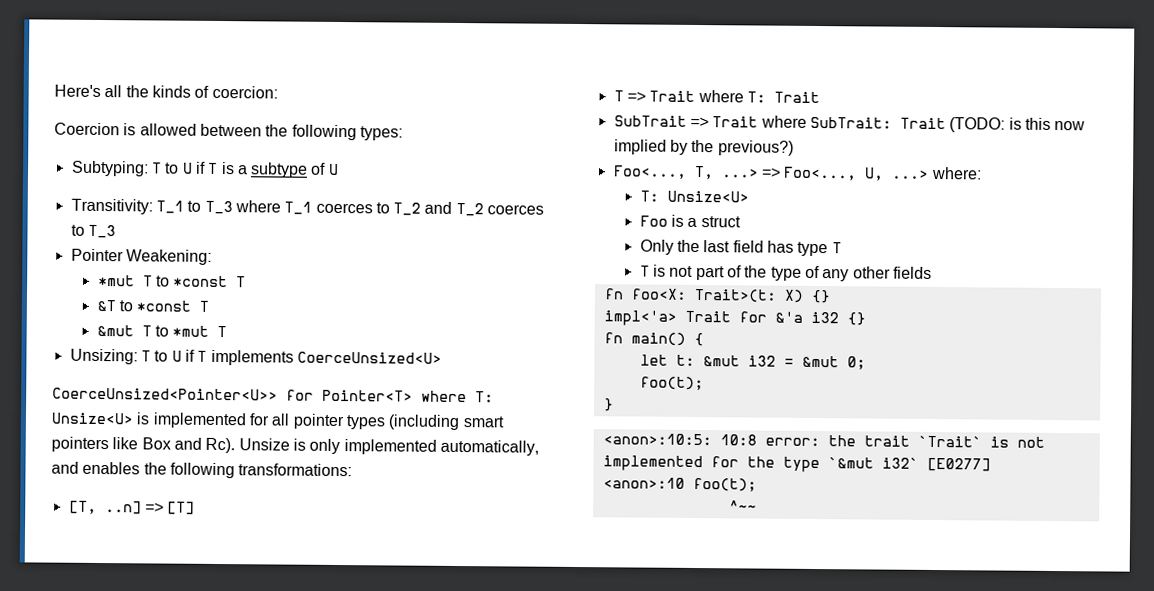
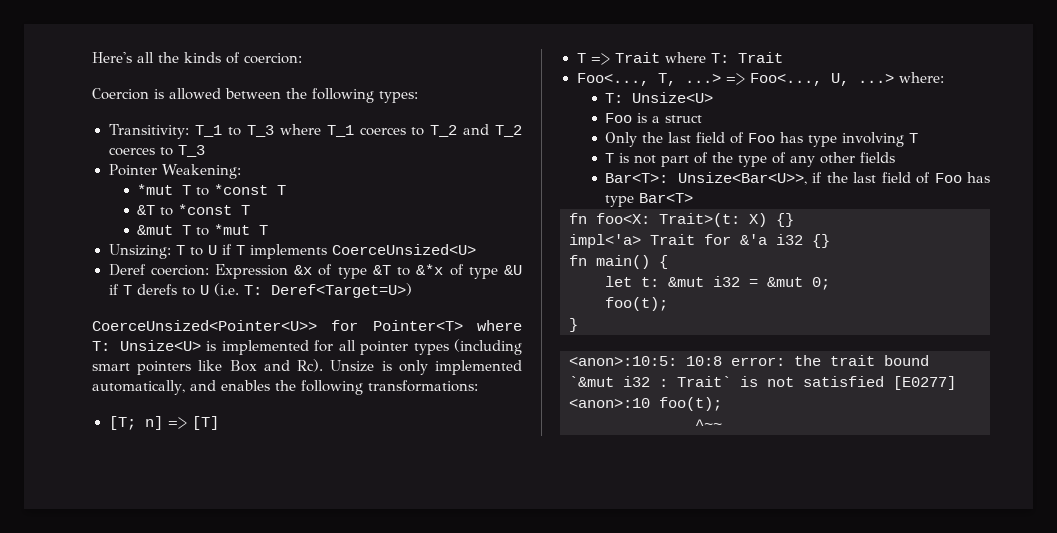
[70,160,339,178] // Subtyping: T to U if T is a subtype of U -> (418, 97) none
(442, 357) none -> [108,264,523,279] [108,283,412,298] // Deref coercion: Expression &x of type &T to &*x of type &U if T derefs to U (i.e. T: Deref<Target=U>)
[68,500,142,515] [T, ..n] -> [108,416,163,430] [T; n]
[613,115,1086,133] [613,139,794,156] // SubTrait => Trait where SubTrait: Trait (TODO: is this now implied by the previous?) -> (783, 57) none
[767,240,829,257] has type -> [730,132,905,147] of Foo has type involving
(933, 272) none -> [605,172,990,185] [605,193,694,207] // Bar<T>: Unsize<Bar<U>>, if the last field of Foo has type Bar<T>
[917,435,1045,448] [602,455,919,473] `Trait` is not implemented for the type `&mut i32` -> [884,355,929,366] [569,376,884,387] bound `&mut i32 : Trait` is not satisfied

